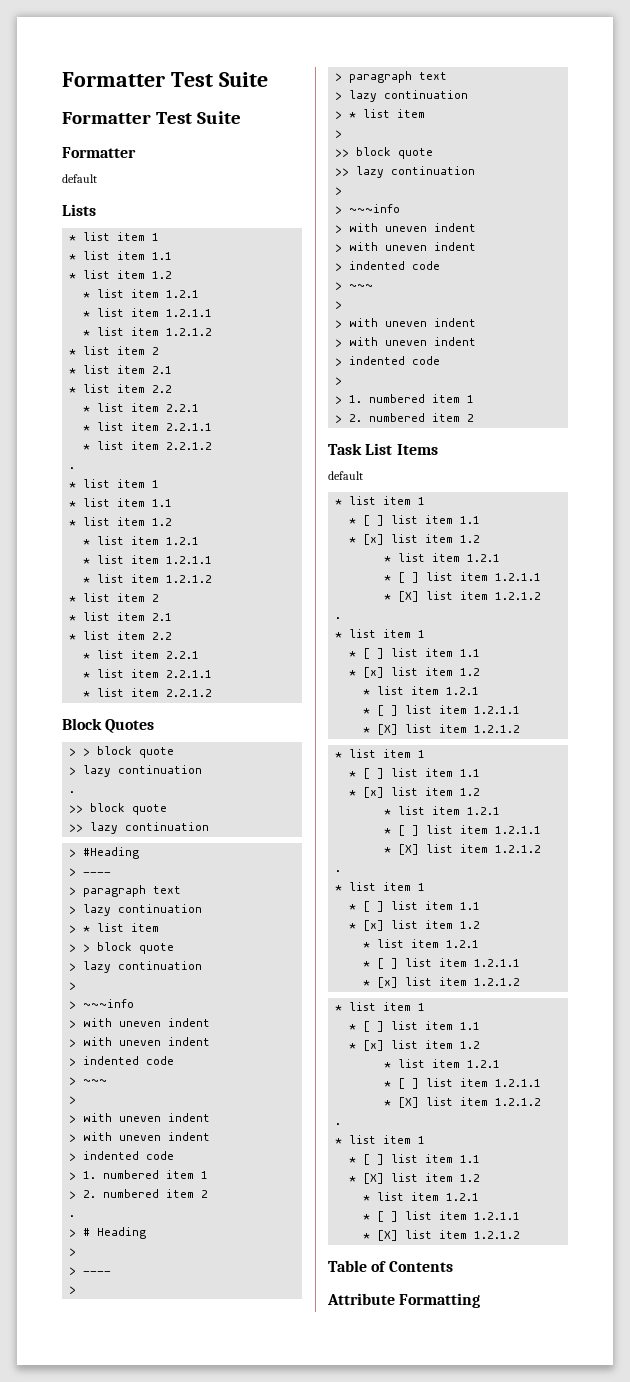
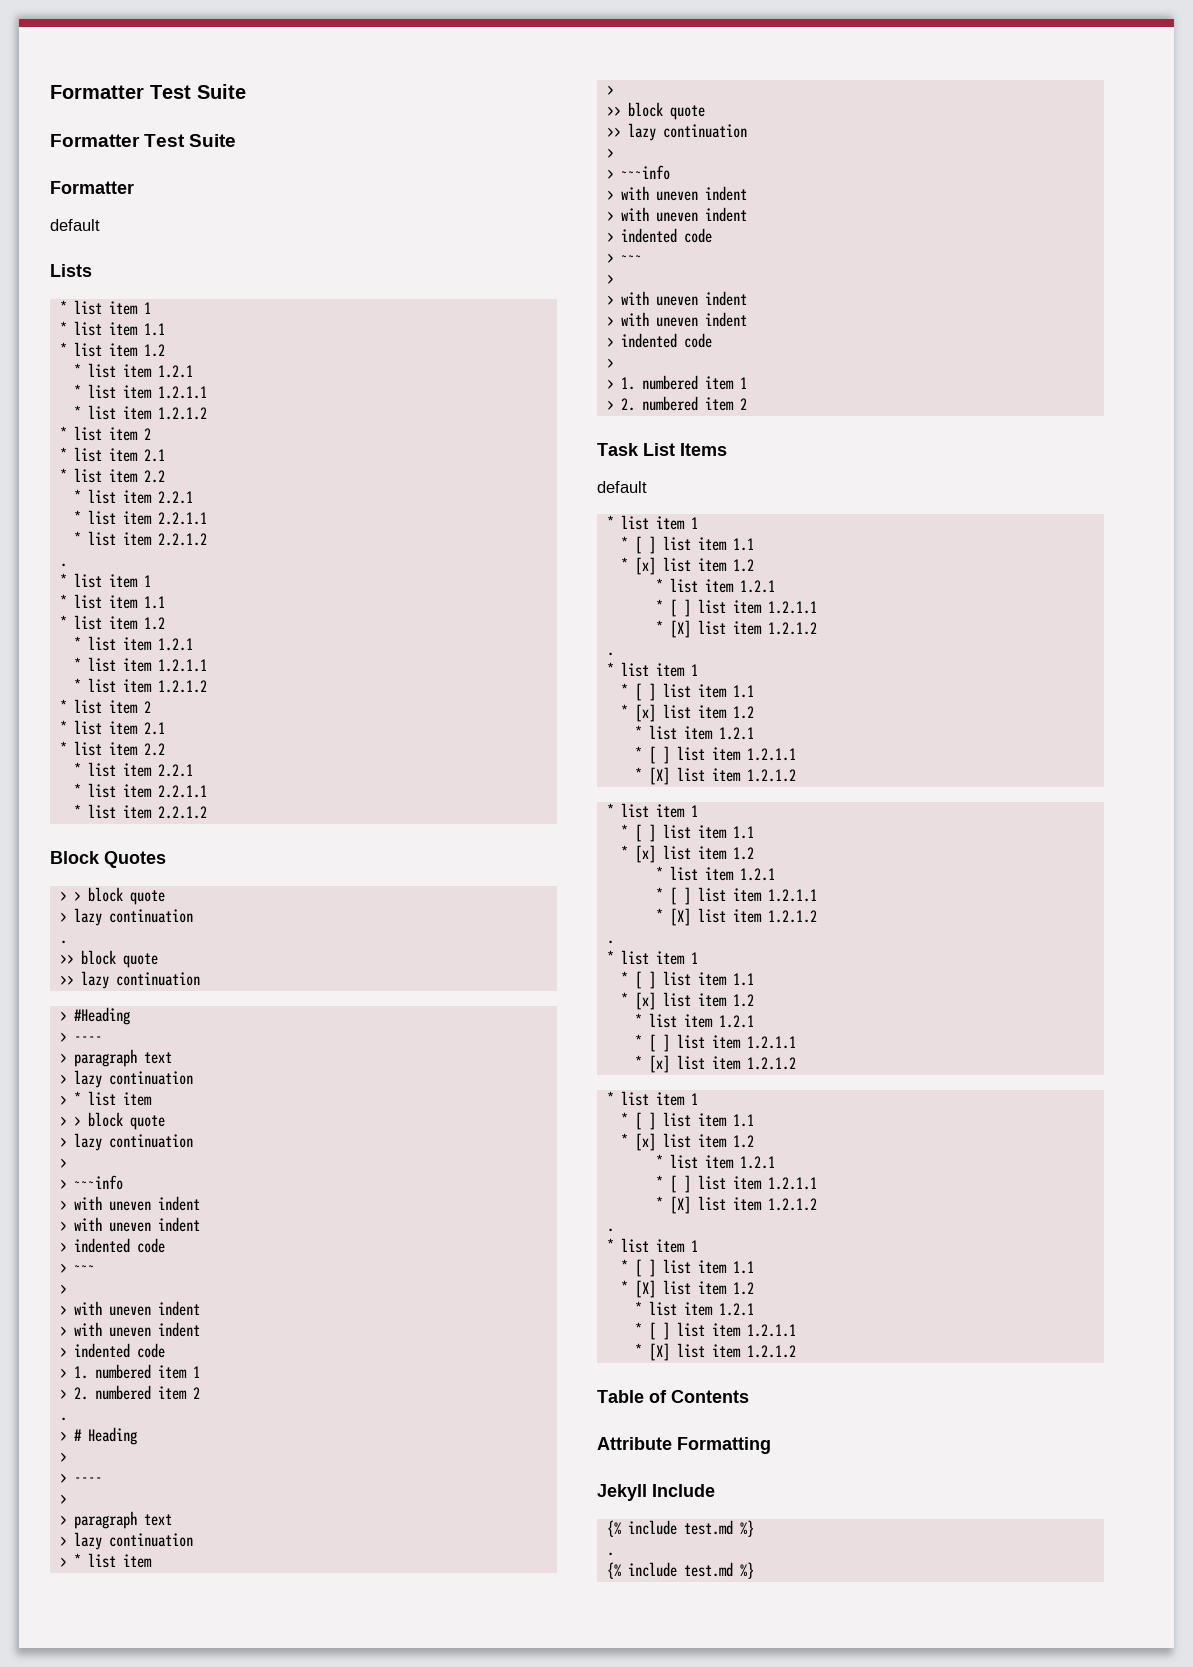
(481, 1300) none -> [597,1484,715,1501] [606,1520,754,1537] [606,1552,614,1556] [606,1562,754,1579] // Jekyll Include // {% include test.md %} // . // {% include test.md %}

